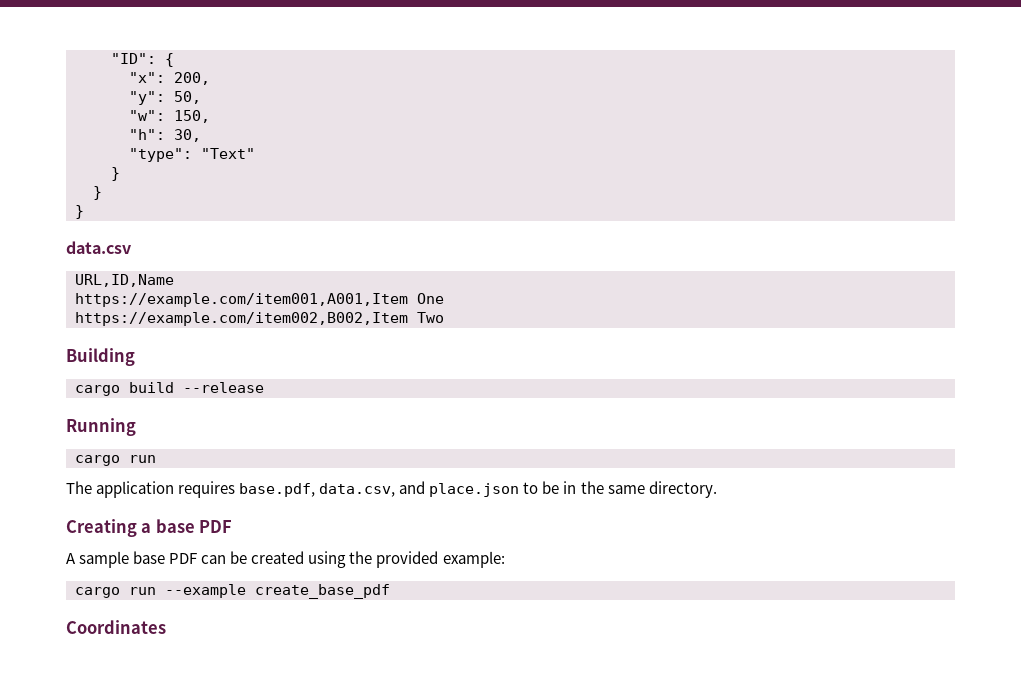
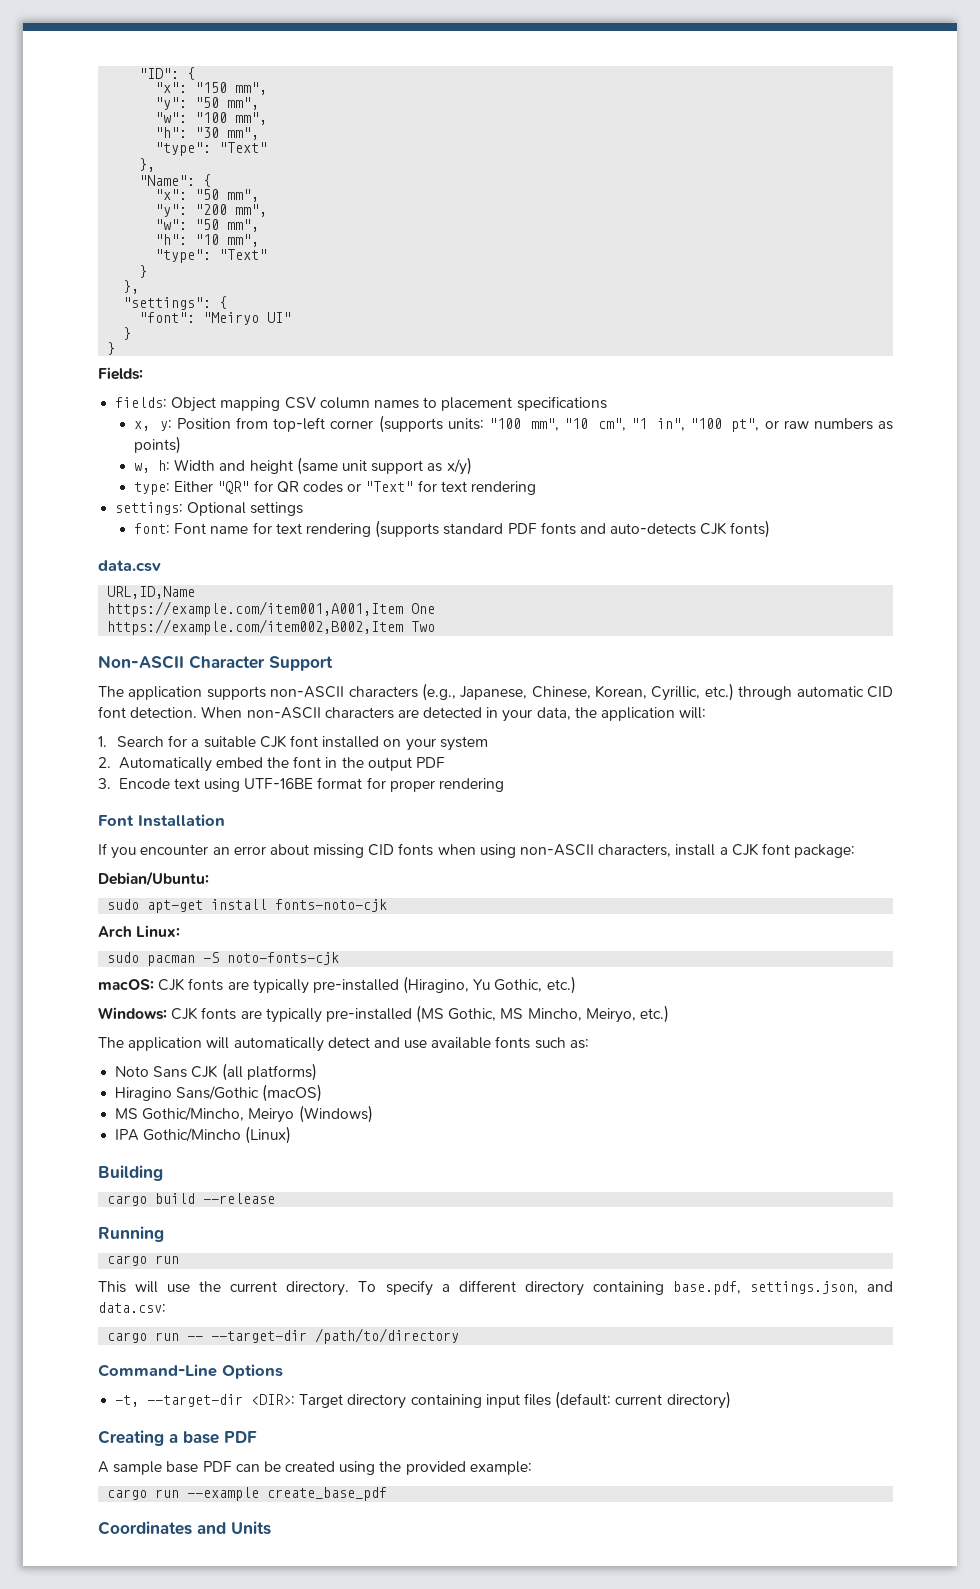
[174,72,210,85] [129,91,201,105] [129,110,210,123] [129,129,201,142] [129,148,255,162] [111,167,120,181] [93,186,102,200] [75,205,84,219] 200, // "y": 50, // "w": 150, // "h": 30, // "type": "Text" // } // } // } -> [195,82,268,95] [155,97,260,110] [155,112,268,125] [155,127,260,140] [155,142,268,156] [139,158,156,172] [139,174,212,187] [155,189,260,202] [155,204,268,217] [155,219,260,232] [155,234,260,247] [155,249,268,263] [139,265,148,278] [123,280,140,294] [123,296,228,310] [139,312,292,325] [123,327,132,340] [107,342,116,355] [98,367,143,380] [115,396,607,412] [134,415,894,433] [134,436,182,454] [134,457,472,475] [134,480,536,495] [115,502,304,516] [134,520,771,538] "150 mm", // "y": "50 mm", // "w": "100 mm", // "h": "30 mm", // "type": "Text" // }, // "Name": { // "x": "50 mm", // "y": "200 mm", // "w": "50 mm", // "h": "10 mm", // "type": "Text" // } // }, // "settings": { // "font": "Meiryo UI" // } // } // Fields: // fields: Object mapping CSV column names to placement specifications // x, y: Position from top-left corner (supports units: "100 mm", "10 cm", "1 in", "100 pt", or raw numbers as points) // w, h: Width and height (same unit support as x/y) // type: Either "QR" for QR codes or "Text" for text rendering // settings: Optional settings // font: Font name for text rendering (supports standard PDF fonts and auto-detects CJK fonts)
(444, 317) none -> [98,655,333,671] [98,683,893,701] [98,706,707,722] [98,735,488,751] [98,756,446,772] [98,777,505,792] [98,814,225,827] [98,843,856,859] [98,871,209,886] [107,899,388,913] [98,925,181,937] [107,952,340,966] [98,976,576,994] [98,1005,670,1023] [98,1036,589,1052] [115,1063,317,1081] [115,1084,323,1102] [115,1105,373,1123] [115,1126,292,1144] // Non-ASCII Character Support // The application supports non-ASCII characters (e.g., Japanese, Chinese, Korean, Cyrillic, etc.) through automatic CID font detection. When non-ASCII characters are detected in your data, the application will: // 1. Search for a suitable CJK font installed on your system // 2. Automatically embed the font in the output PDF // 3. Encode text using UTF-16BE format for proper rendering // Font Installation // If you encounter an error about missing CID fonts when using non-ASCII characters, install a CJK font package: // Debian/Ubuntu: // sudo apt-get install fonts-noto-cjk // Arch Linux: // sudo pacman -S noto-fonts-cjk // macOS: CJK fonts are typically pre-installed (Hiragino, Yu Gothic, etc.) // Windows: CJK fonts are typically pre-installed (MS Gothic, MS Mincho, Meiryo, etc.) // The application will automatically detect and use available fonts such as: // Noto Sans CJK (all platforms) // Hiragino Sans/Gothic (macOS) // MS Gothic/Mincho, Meiryo (Windows) // IPA Gothic/Mincho (Linux)
[66,481,717,498] The application requires base.pdf, data.csv, and place.json to be in the same directory. -> [98,1280,893,1296] [98,1302,166,1313] [107,1328,460,1344] [98,1364,283,1379] [115,1391,731,1409] This will use the current directory. To specify a different directory containing base.pdf, settings.json, and data.csv: // cargo run -- --target-dir /path/to/directory // Command-Line Options // -t, --target-dir <DIR>: Target directory containing input files (default: current directory)
(166, 627) none -> [197,1521,271,1535] and Units

